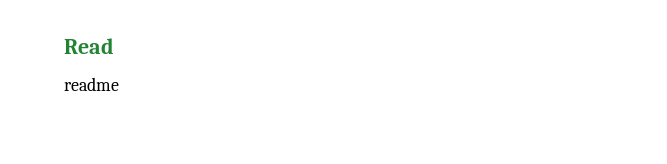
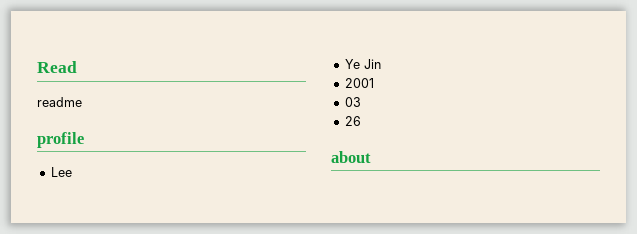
(119, 84) none -> [37,132,84,148] [50,167,72,177] [344,59,381,69] [344,78,374,88] [344,97,361,107] [344,116,361,126] [331,151,371,163] // profile // Lee // Ye Jin // 2001 // 03 // 26 // about

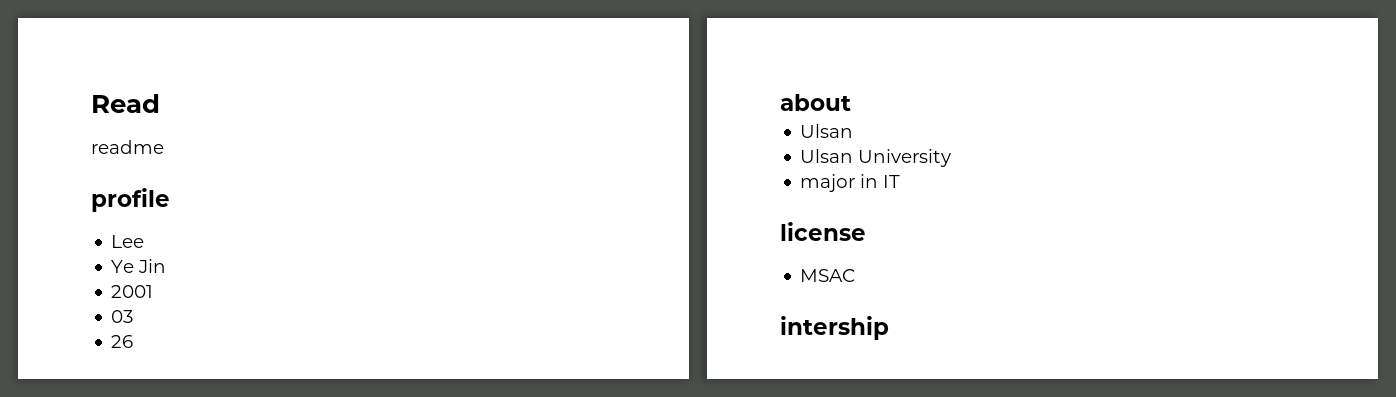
(371, 157) none -> [800,124,854,138] [800,149,952,167] [800,174,901,192] [780,222,866,241] [800,269,856,282] [780,316,889,340] // Ulsan // Ulsan University // major in IT // license // MSAC // intership

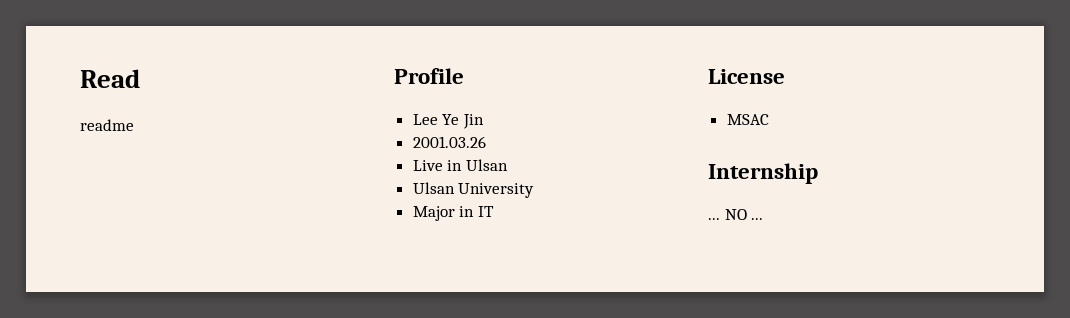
[91,188,170,212] profile -> [394,68,464,84] Profile
(145, 241) // -> (438, 119) none
[111,285,154,298] [111,310,134,323] [111,335,134,348] [780,94,851,111] 2001 // 03 // 26 // about // -> [412,136,486,148] [412,160,463,171] 2001.03.26 // Live in
[800,174,856,192] major -> [412,206,455,221] Major
[780,222,866,241] license -> [708,69,785,84] License
[780,316,889,340] intership -> [708,163,818,184] [708,209,764,220] Internship // ... NO ...

